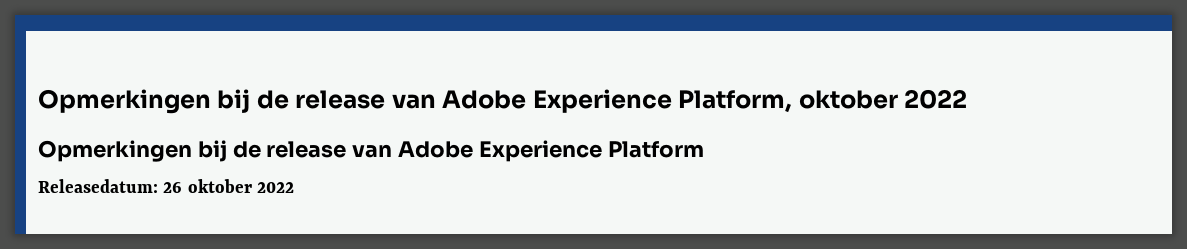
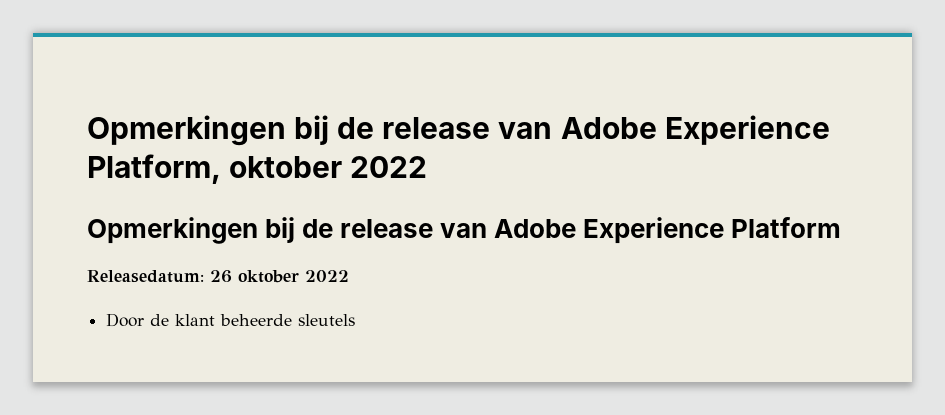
(294, 187) none -> [106,313,356,327] // Door de klant beheerde sleutels

